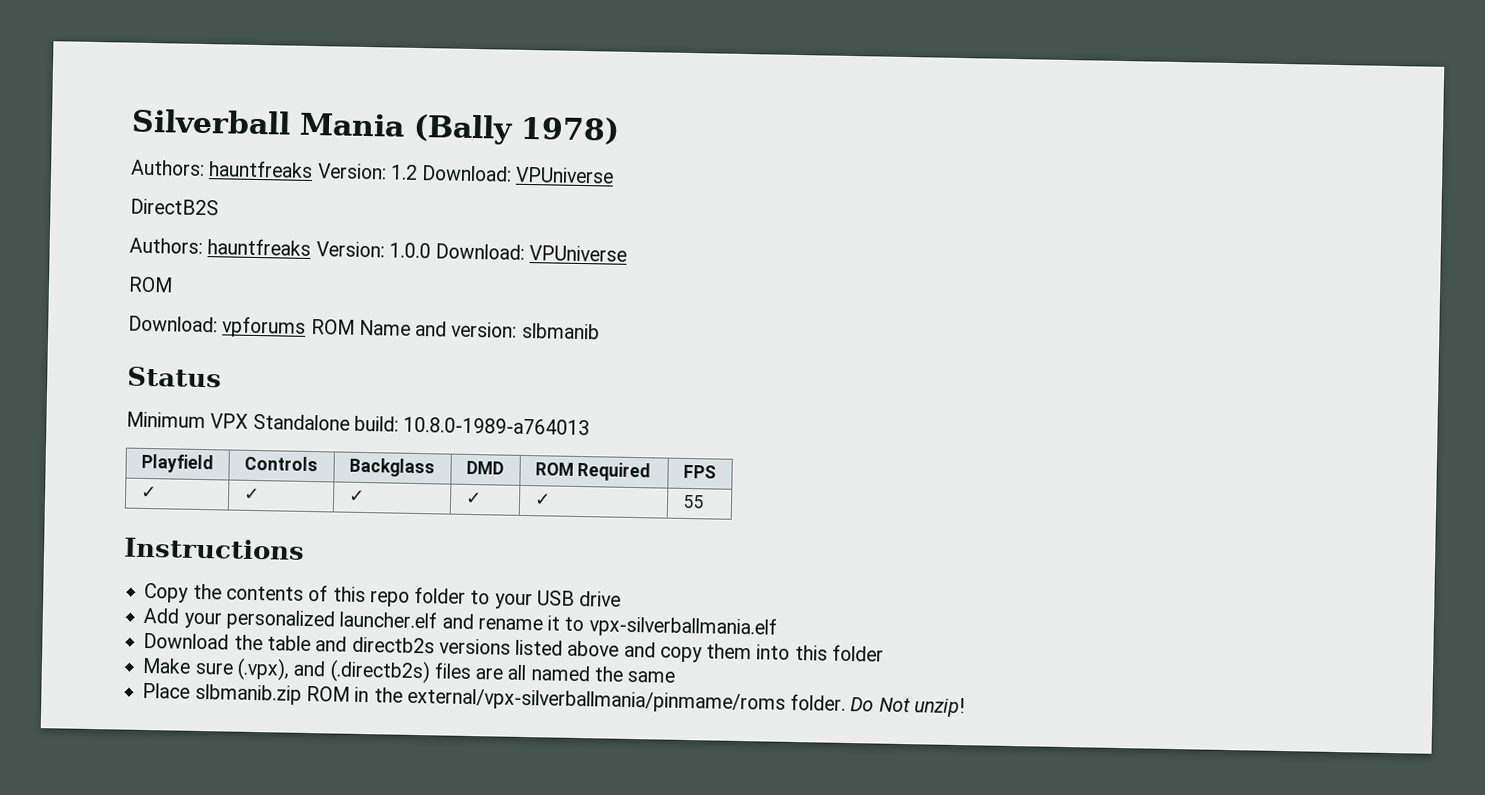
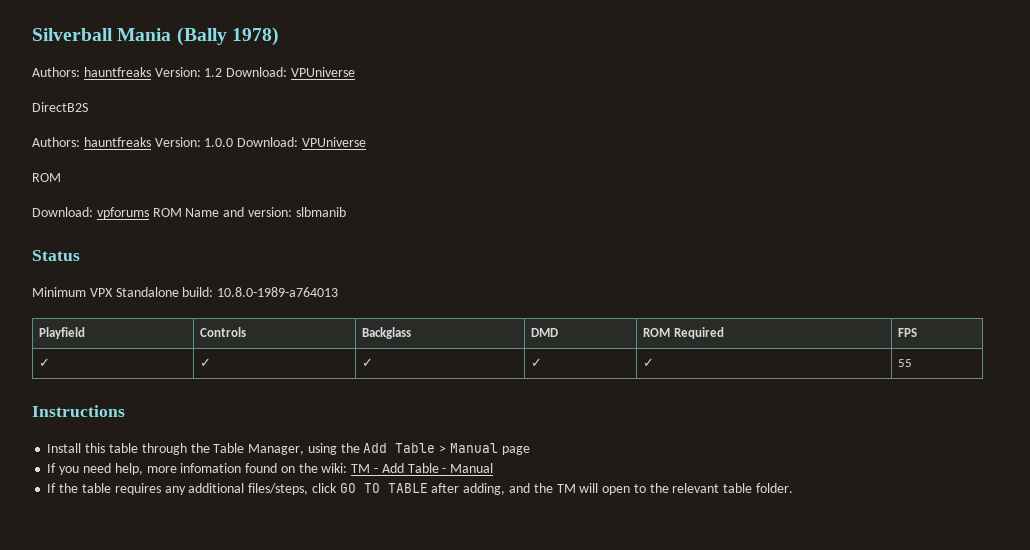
[144,582,622,610] [143,607,777,639] [143,632,884,663] [142,657,676,684] [142,682,965,718] Copy the contents of this repo folder to your USB drive // Add your personalized launcher.elf and rename it to vpx-silverballmania.elf // Download the table and directb2s versions listed above and copy them into this folder // Make sure (.vpx), and (.directb2s) files are all named the same // Place slbmanib.zip ROM in the external/vpx-silverballmania/pinmame/roms folder. Do Not unzip! -> [47,443,530,455] [47,463,494,475] [47,483,793,495] Install this table through the Table Manager, using the Add Table > Manual page // If you need help, more infomation found on the wiki: TM - Add Table - Manual // If the table requires any additional files/steps, click GO TO TABLE after adding, and the TM will open to the relevant table folder.

